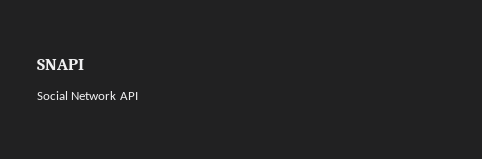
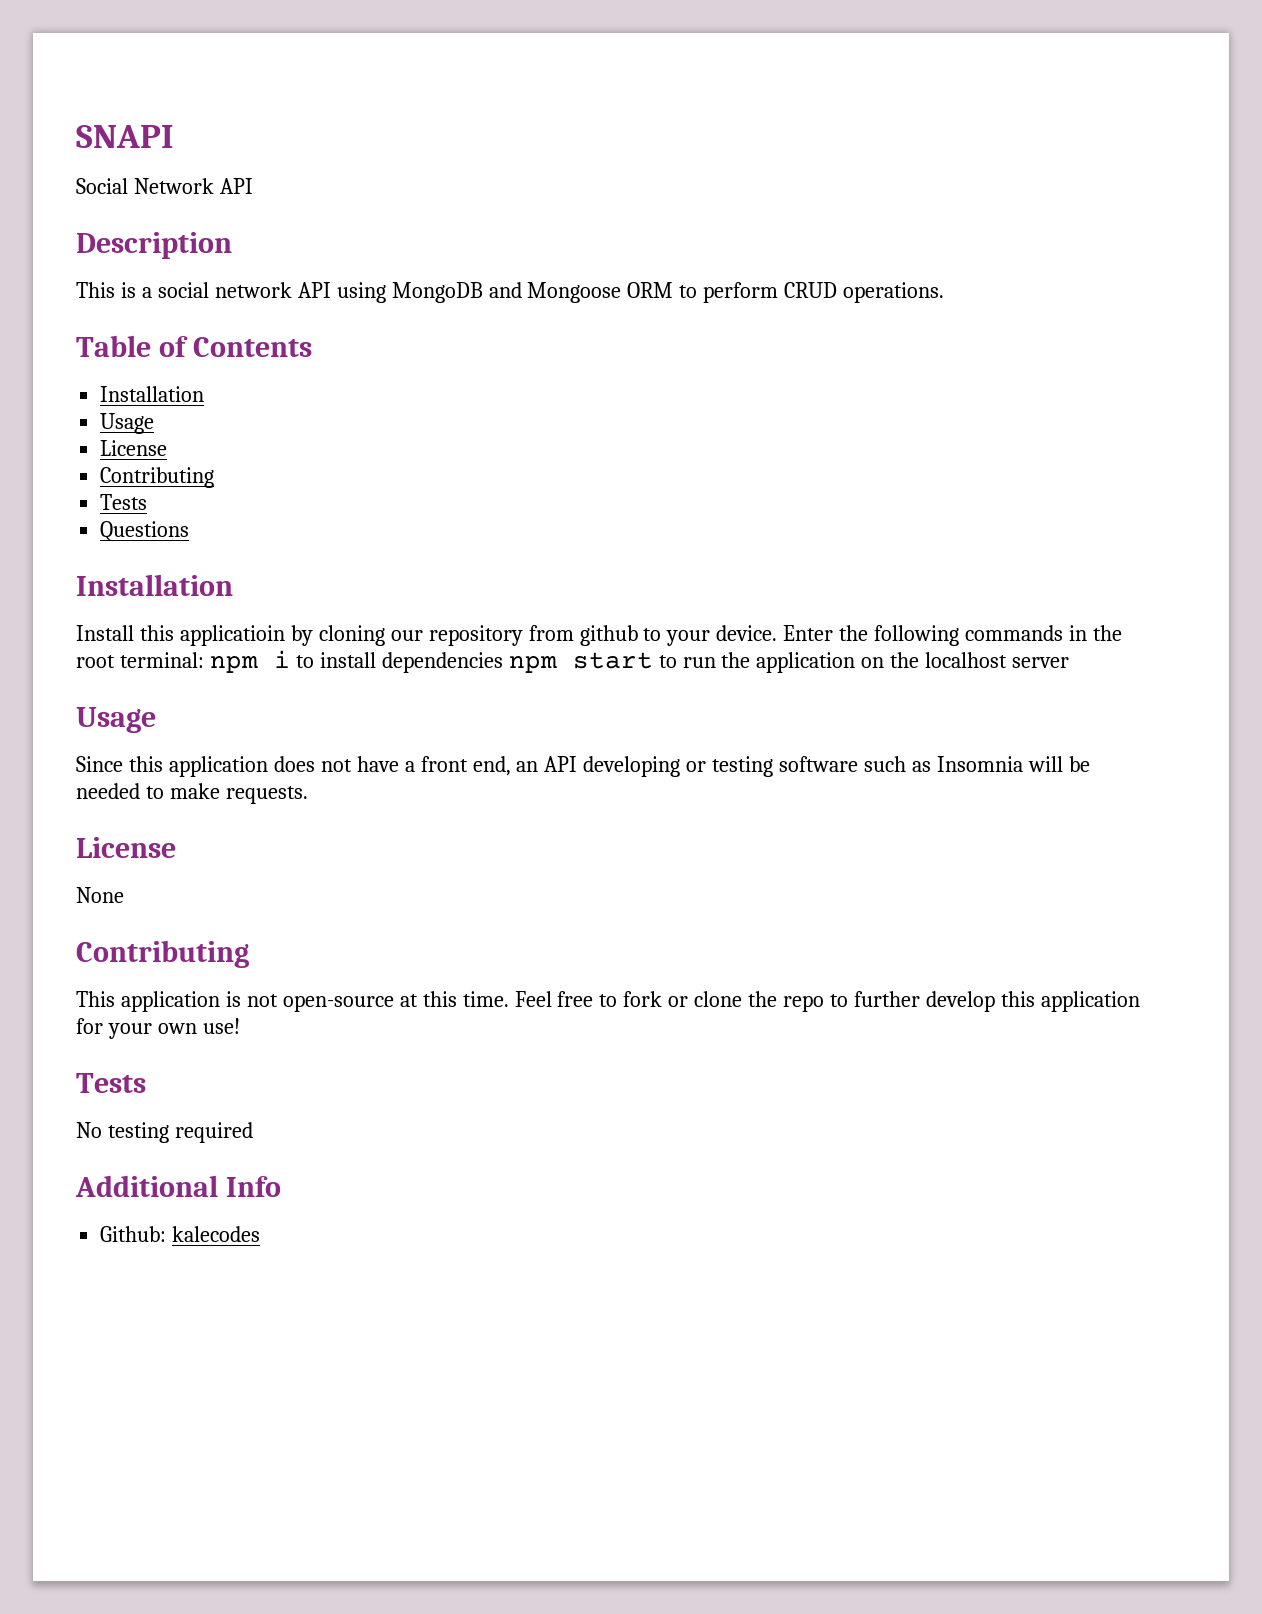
(138, 96) none -> [76,232,232,259] [76,282,945,303] [76,335,312,357] [100,386,205,402] [100,413,155,434] [100,440,168,456] [100,467,215,488] [100,494,148,510] [100,521,190,541] [76,574,233,596] [76,625,1122,646] [76,650,1070,673] [76,707,156,733] [76,756,1090,777] [76,783,308,804] [76,837,176,858] [76,887,124,903] [76,940,249,968] [76,991,1140,1012] [76,1018,240,1039] [76,1073,146,1093] [76,1122,253,1143] [75,1175,281,1197] [100,1226,261,1242] // Description // This is a social network API using MongoDB and Mongoose ORM to perform CRUD operations. // Table of Contents // Installation // Usage // License // Contributing // Tests // Questions // Installation // Install this applicatioin by cloning our repository from github to your device. Enter the following commands in the root terminal: npm i to install dependencies npm start to run the application on the localhost server // Usage // Since this application does not have a front end, an API developing or testing software such as Insomnia will be needed to make requests. // License // None // Contributing // This application is not open-source at this time. Feel free to fork or clone the repo to further develop this application for your own use! // Tests // No testing required // Additional Info // Github: kalecodes

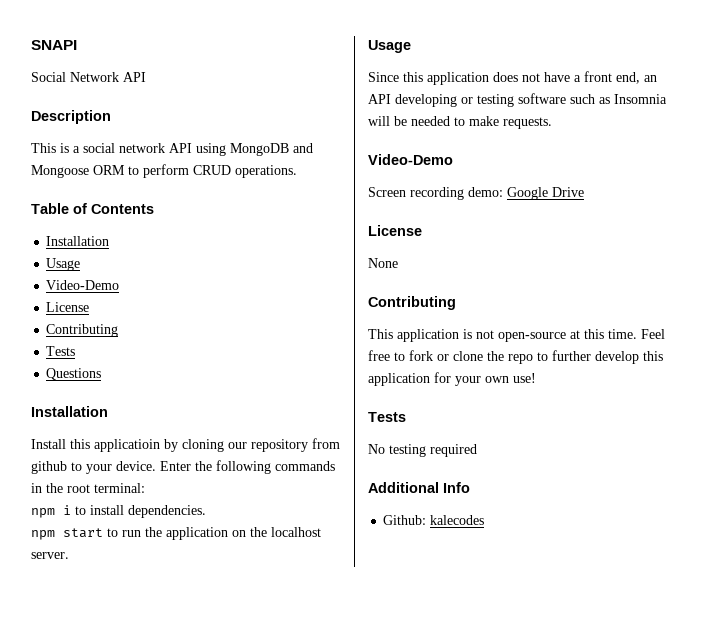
(155, 423) none -> [46,280,120,290] // Video-Demo
(204, 660) none -> (145, 488) //
[381,652,503,673] dependencies -> [128,505,206,518] dependencies. //
[1012,657,1070,668] server -> [31,552,69,559] server.
(308, 795) none -> [368,154,453,165] [368,187,584,200] // Video-Demo // Screen recording demo: Google Drive

